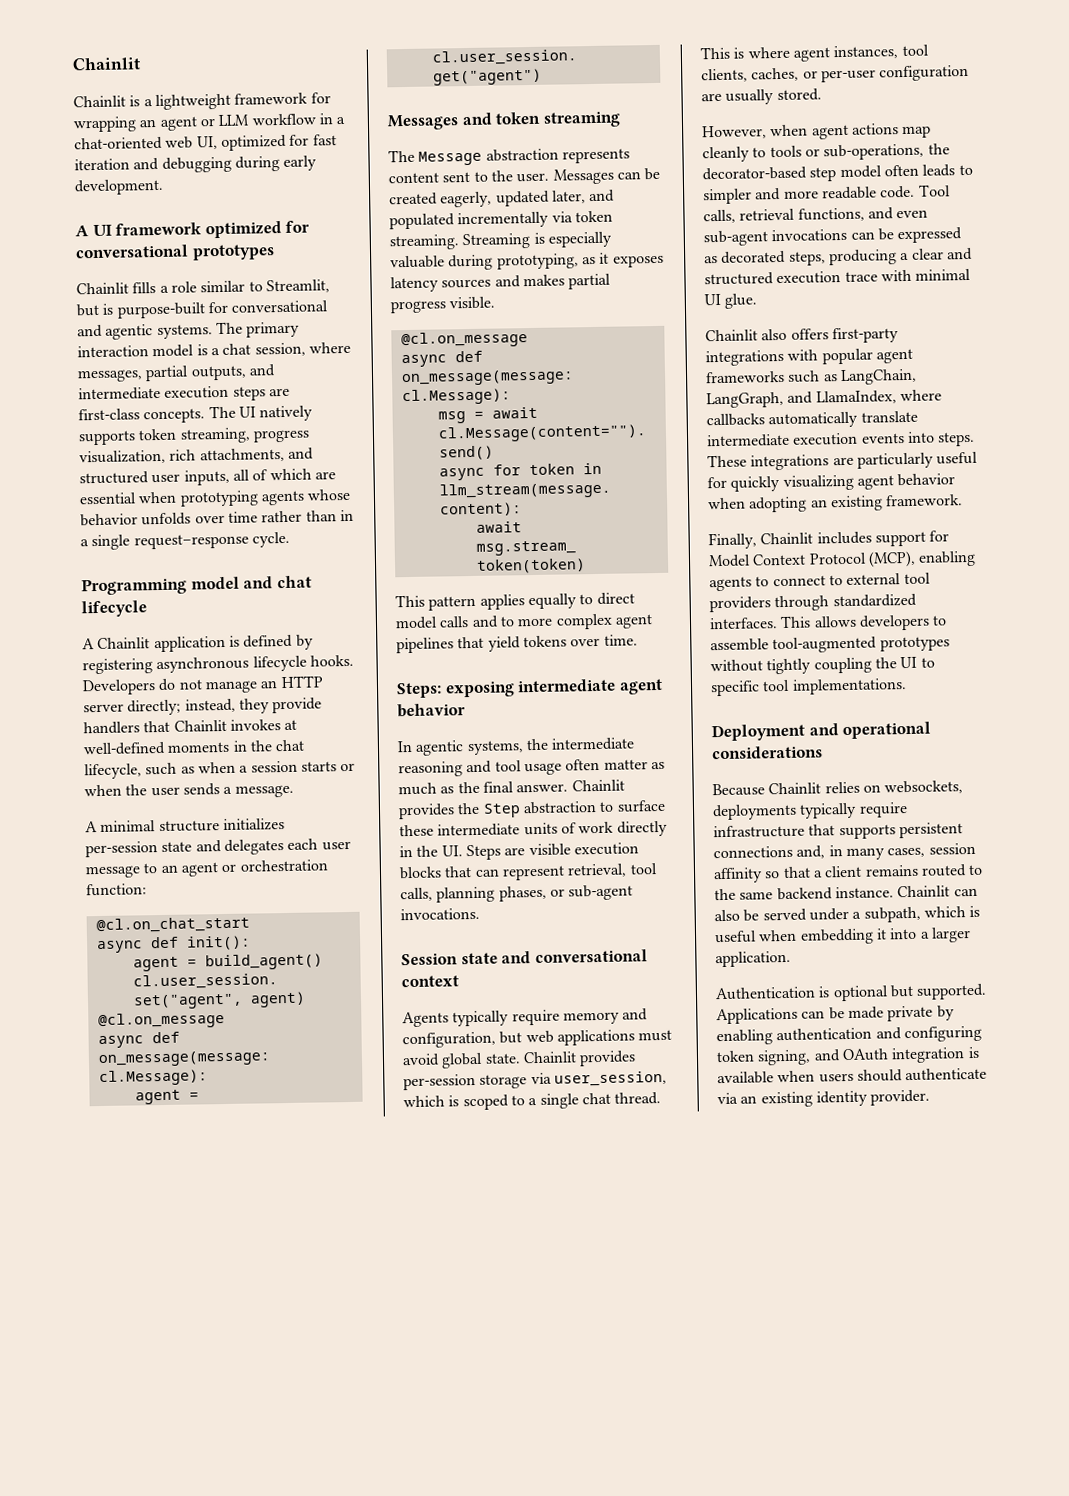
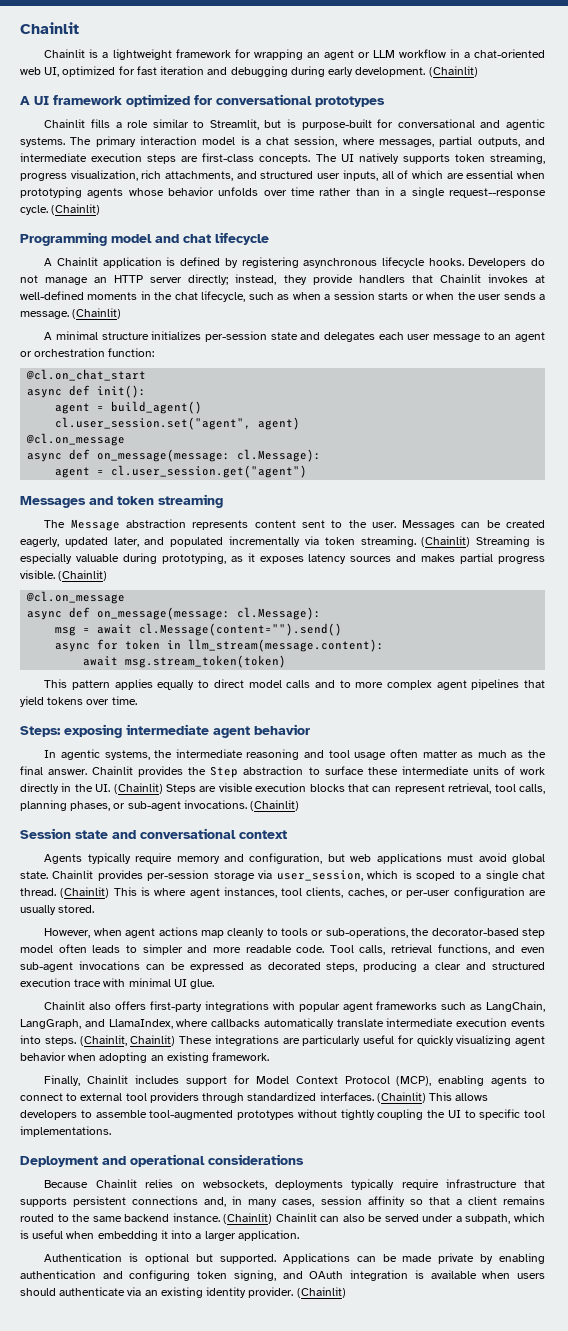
(164, 187) none -> [428,66,478,77] (Chainlit)
[133,533,249,550] request–response -> [448,188,546,198] request--response
(290, 539) none -> [51,204,101,215] (Chainlit)
(294, 791) none -> [72,308,122,319] (Chainlit)
(459, 242) none -> [421,536,471,547] (Chainlit)
(496, 303) none -> [58,570,108,581] (Chainlit)
(463, 851) none -> [113,783,163,794] (Chainlit)
(480, 914) none -> [250,800,300,811] (Chainlit)
(662, 1098) none -> [60,887,110,898] (Chainlit)
(976, 439) none -> [79,1035,176,1046] (Chainlit, Chainlit)
(778, 623) none -> [376,1092,426,1103] (Chainlit)
(894, 892) none -> [223,1213,273,1224] (Chainlit)
(931, 1097) none -> [296,1287,346,1298] (Chainlit)

